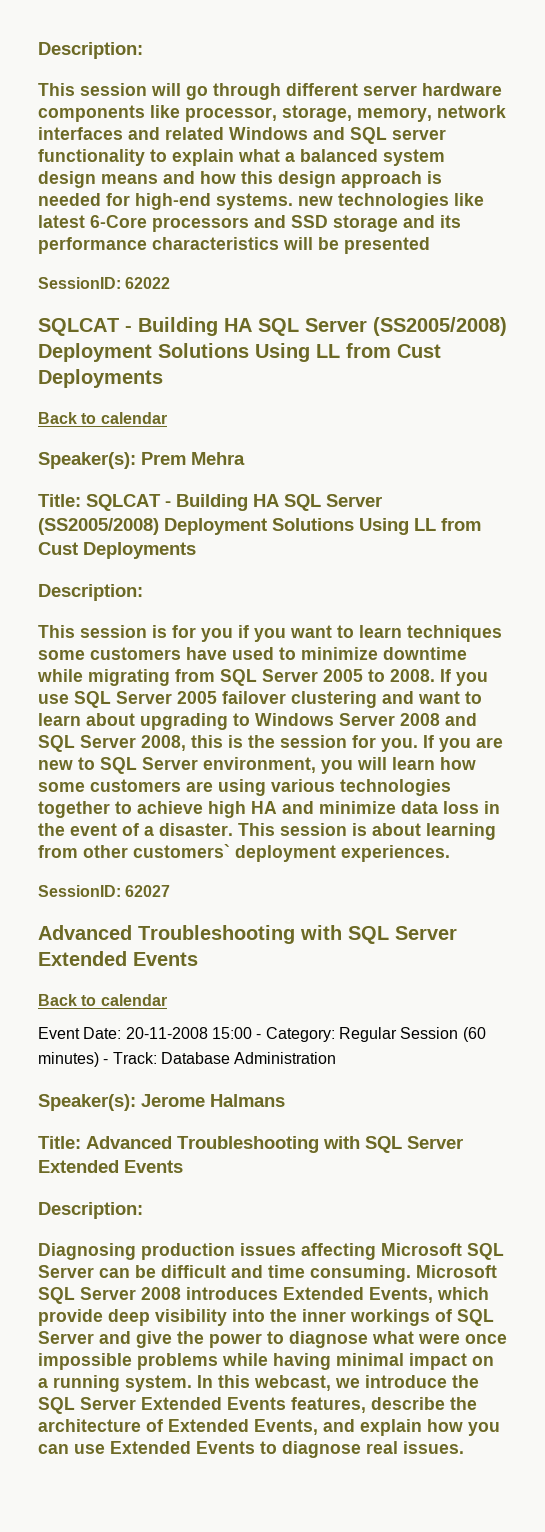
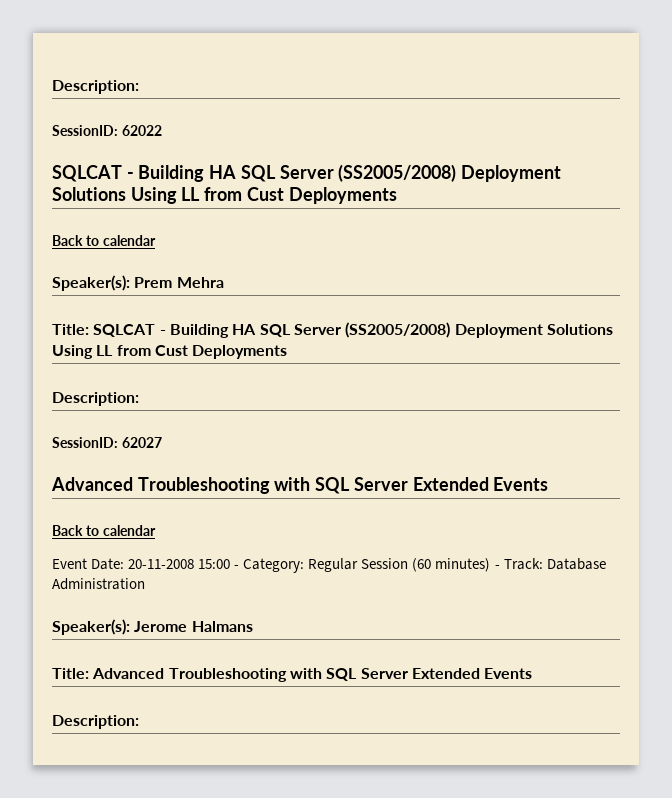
[38,42,143,59] [38,83,502,100] [38,105,506,122] [38,127,446,144] [38,149,445,166] [38,171,442,188] [38,193,484,210] [38,215,461,232] [38,237,430,254] Description: // This session will go through different server hardware components like processor, storage, memory, network interfaces and related Windows and SQL server functionality to explain what a balanced system design means and how this design approach is needed for high-end systems. new technologies like latest 6-Core processors and SSD storage and its performance characteristics will be presented -> [52,80,139,94] Description:
[38,625,502,642] [38,647,467,660] [37,669,488,686] [38,691,482,708] [38,713,477,730] [38,735,503,752] [38,757,476,774] [38,779,451,796] [38,801,500,818] [38,823,496,840] [38,844,450,862] // This session is for you if you want to learn techniques some customers have used to minimize downtime while migrating from SQL Server 2005 to 2008. If you use SQL Server 2005 failover clustering and want to learn about upgrading to Windows Server 2008 and SQL Server 2008, this is the session for you. If you are new to SQL Server environment, you will learn how some customers are using various technologies together to achieve high HA and minimize data loss in the event of a disaster. This session is about learning from other customers` deployment experiences. -> (139, 399) none
[38,1243,504,1260] [38,1265,497,1282] [38,1287,489,1304] [38,1309,494,1326] [38,1331,507,1348] [38,1353,494,1370] [38,1375,479,1392] [38,1397,477,1414] [38,1419,500,1436] [38,1441,464,1458] // Diagnosing production issues affecting Microsoft SQL Server can be difficult and time consuming. Microsoft SQL Server 2008 introduces Extended Events, which provide deep visibility into the inner workings of SQL Server and give the power to diagnose what were once impossible problems while having minimal impact on a running system. In this webcast, we introduce the SQL Server Extended Events features, describe the architecture of Extended Events, and explain how you can use Extended Events to diagnose real issues. -> (139, 722) none

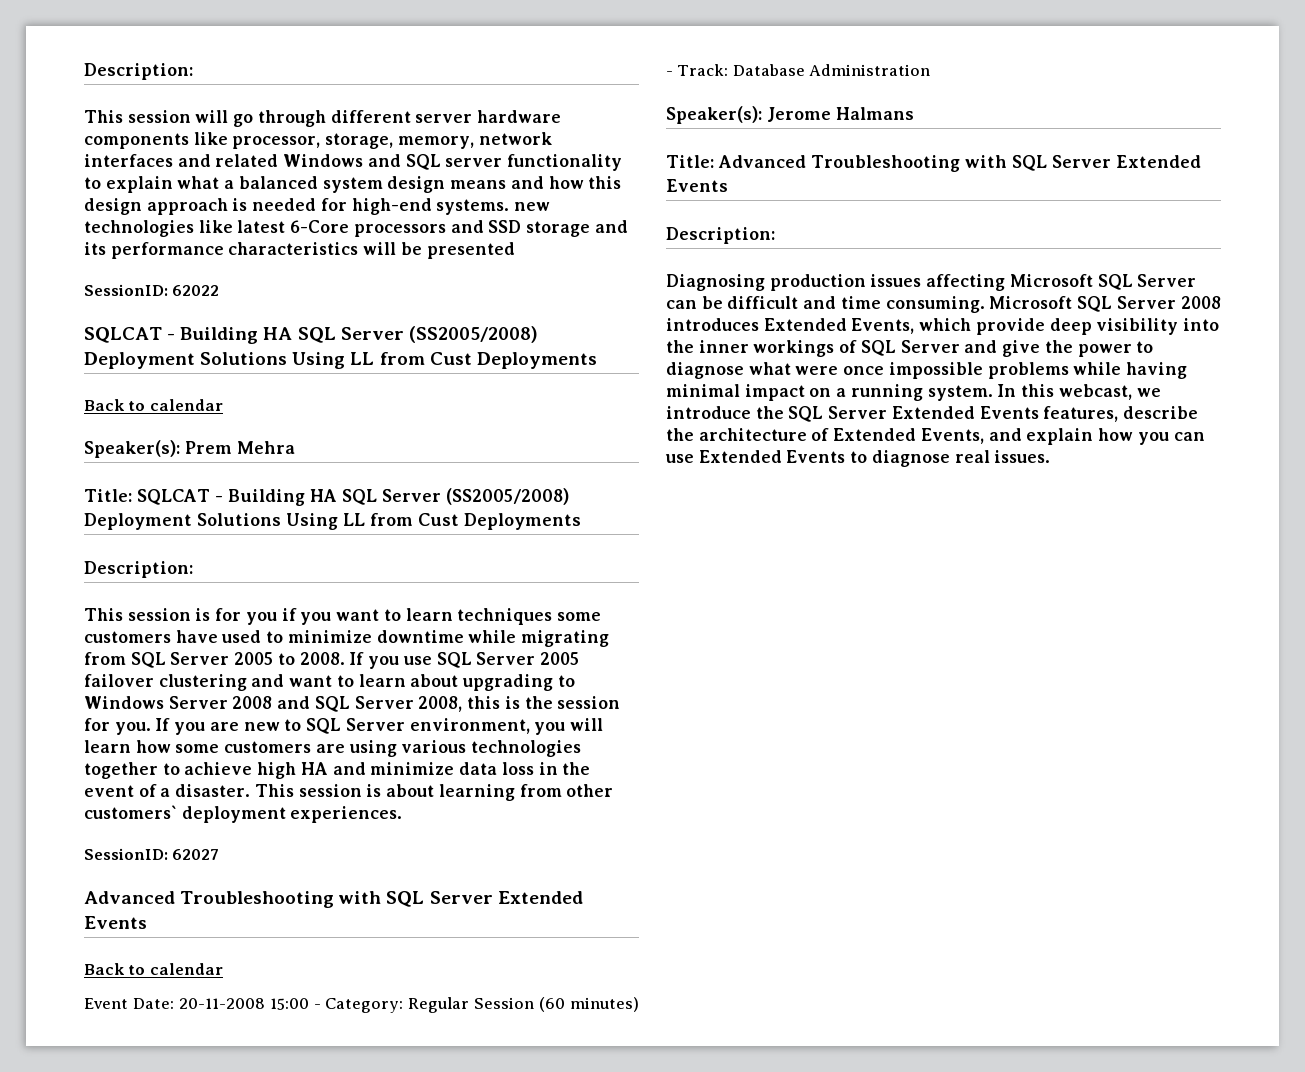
[52,80,139,94] Description: -> [84,63,193,80] [84,110,562,127] [84,132,552,149] [84,154,623,171] [84,176,622,193] [84,198,551,215] [84,220,628,237] [84,242,515,259] Description: // This session will go through different server hardware components like processor, storage, memory, network interfaces and related Windows and SQL server functionality to explain what a balanced system design means and how this design approach is needed for high-end systems. new technologies like latest 6-Core processors and SSD storage and its performance characteristics will be presented
(139, 399) none -> [84,608,601,625] [84,630,610,647] [84,652,579,669] [84,674,575,691] [84,696,621,712] [84,718,603,735] [84,740,582,757] [84,762,591,779] [84,784,614,801] [84,805,403,823] // This session is for you if you want to learn techniques some customers have used to minimize downtime while migrating from SQL Server 2005 to 2008. If you use SQL Server 2005 failover clustering and want to learn about upgrading to Windows Server 2008 and SQL Server 2008, this is the session for you. If you are new to SQL Server environment, you will learn how some customers are using various technologies together to achieve high HA and minimize data loss in the event of a disaster. This session is about learning from other customers` deployment experiences.
(139, 722) none -> [666,274,1197,291] [666,296,1221,313] [666,318,1220,335] [666,340,1154,357] [666,362,1188,379] [666,384,1161,401] [666,406,1199,422] [666,428,1205,445] [665,450,1051,467] // Diagnosing production issues affecting Microsoft SQL Server can be difficult and time consuming. Microsoft SQL Server 2008 introduces Extended Events, which provide deep visibility into the inner workings of SQL Server and give the power to diagnose what were once impossible problems while having minimal impact on a running system. In this webcast, we introduce the SQL Server Extended Events features, describe the architecture of Extended Events, and explain how you can use Extended Events to diagnose real issues.

